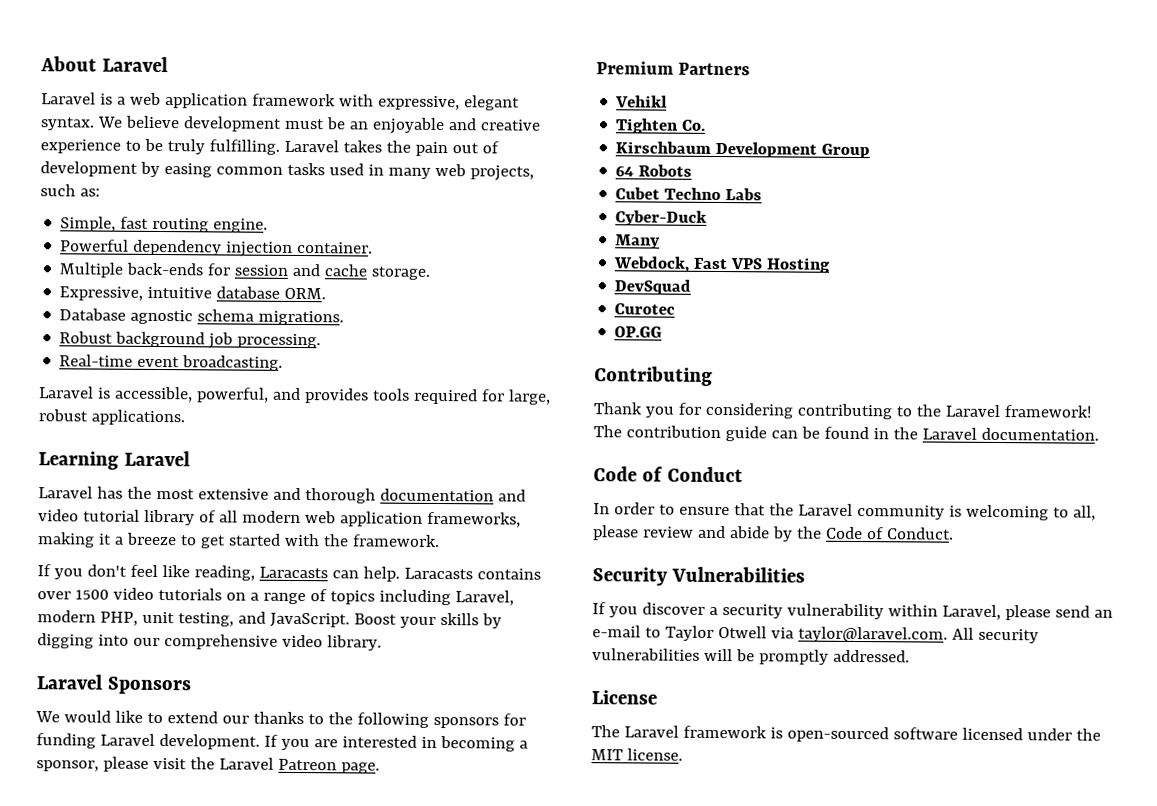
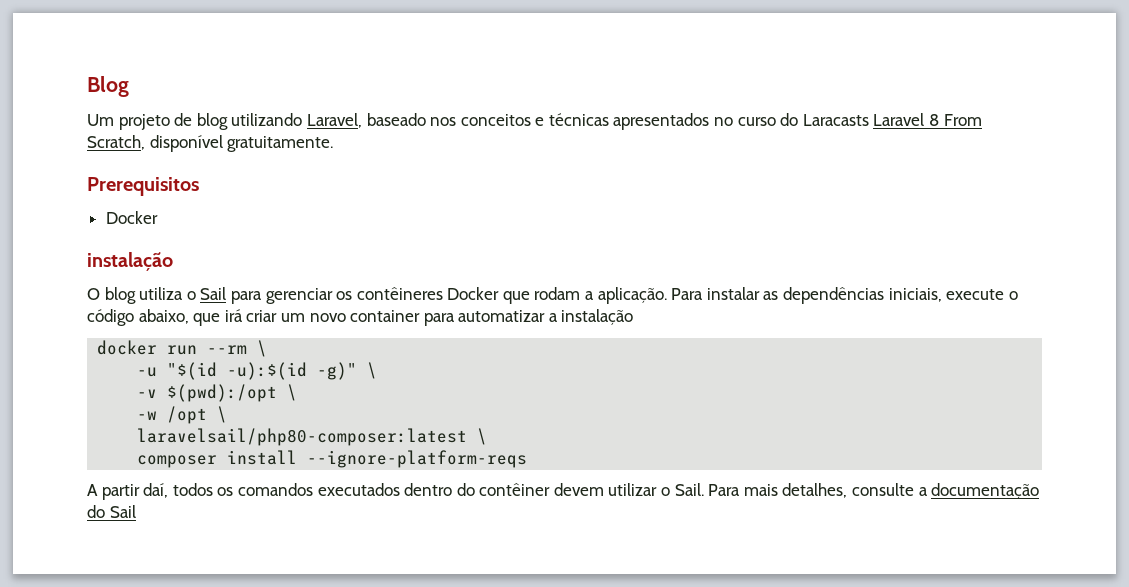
[40,56,168,73] [41,92,520,111] [40,115,541,135] [40,138,499,157] [40,161,534,181] [40,184,100,197] [60,216,269,233] [60,239,374,257] [59,262,431,280] [59,286,327,301] [59,308,345,326] [59,331,322,349] [59,354,284,371] [39,386,551,405] [38,409,185,426] [38,450,190,470] [38,486,526,504] [38,509,521,528] [37,532,440,549] [37,564,541,582] [37,587,514,606] [37,610,502,629] [37,633,382,651] [36,674,192,695] [35,710,526,729] [36,733,528,752] [36,756,380,774] [596,61,751,76] [615,95,669,108] [615,118,707,134] [615,141,871,159] [615,164,693,177] [615,187,763,201] [615,210,708,226] [615,234,661,249] [613,256,832,273] [614,279,692,295] [614,303,676,315] [614,326,663,338] [594,366,713,386] [593,402,1092,420] [593,425,1099,442] [593,466,743,483] [593,502,1096,521] [593,525,954,542] [592,566,805,586] [592,602,1113,621] [592,625,1039,644] [592,648,910,665] [591,690,657,705] [591,725,1101,743] [591,748,683,761] About Laravel // Laravel is a web application framework with expressive, elegant syntax. We believe development must be an enjoyable and creative experience to be truly fulfilling. Laravel takes the pain out of development by easing common tasks used in many web projects, such as: // Simple, fast routing engine. // Powerful dependency injection container. // Multiple back-ends for session and cache storage. // Expressive, intuitive database ORM. // Database agnostic schema migrations. // Robust background job processing. // Real-time event broadcasting. // Laravel is accessible, powerful, and provides tools required for large, robust applications. // Learning Laravel // Laravel has the most extensive and thorough documentation and video tutorial library of all modern web application frameworks, making it a breeze to get started with the framework. // If you don't feel like reading, Laracasts can help. Laracasts contains over 1500 video tutorials on a range of topics including Laravel, modern PHP, unit testing, and JavaScript. Boost your skills by digging into our comprehensive video library. // Laravel Sponsors // We would like to extend our thanks to the following sponsors for funding Laravel development. If you are interested in becoming a sponsor, please visit the Laravel Patreon page. // Premium Partners // Vehikl // Tighten Co. // Kirschbaum Development Group // 64 Robots // Cubet Techno Labs // Cyber-Duck // Many // Webdock, Fast VPS Hosting // DevSquad // Curotec // OP.GG // Contributing // Thank you for considering contributing to the Laravel framework! The contribution guide can be found in the Laravel documentation. // Code of Conduct // In order to ensure that the Laravel community is welcoming to all, please review and abide by the Code of Conduct. // Security Vulnerabilities // If you discover a security vulnerability within Laravel, please send an e-mail to Taylor Otwell via taylor@laravel.com. All security vulnerabilities will be promptly addressed. // License // The Laravel framework is open-sourced software licensed under the MIT license. -> [87,76,129,97] [87,113,982,130] [87,135,334,152] [87,177,199,196] [105,211,158,224] [87,252,173,271] [87,287,1018,304] [87,309,634,326] [97,340,268,357] [137,362,378,380] [137,384,298,402] [137,406,228,424] [137,428,488,446] [137,450,528,468] [87,483,1040,500] [87,505,136,518] Blog // Um projeto de blog utilizando Laravel, baseado nos conceitos e técnicas apresentados no curso do Laracasts Laravel 8 From Scratch, disponível gratuitamente. // Prerequisitos // Docker // instalação // O blog utiliza o Sail para gerenciar os contêineres Docker que rodam a aplicação. Para instalar as dependências iniciais, execute o código abaixo, que irá criar um novo container para automatizar a instalação // docker run --rm \ // -u "$(id -u):$(id -g)" \ // -v $(pwd):/opt \ // -w /opt \ // laravelsail/php80-composer:latest \ // composer install --ignore-platform-reqs // A partir daí, todos os comandos executados dentro do contêiner devem utilizar o Sail. Para mais detalhes, consulte a documentação do Sail

